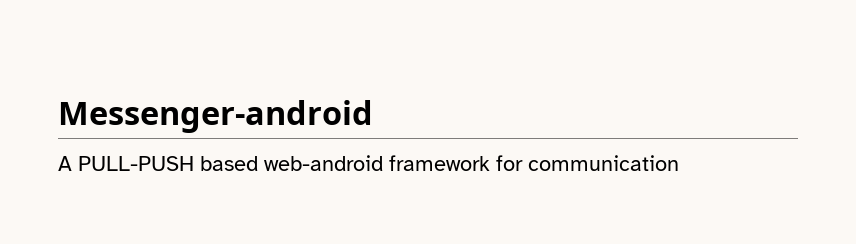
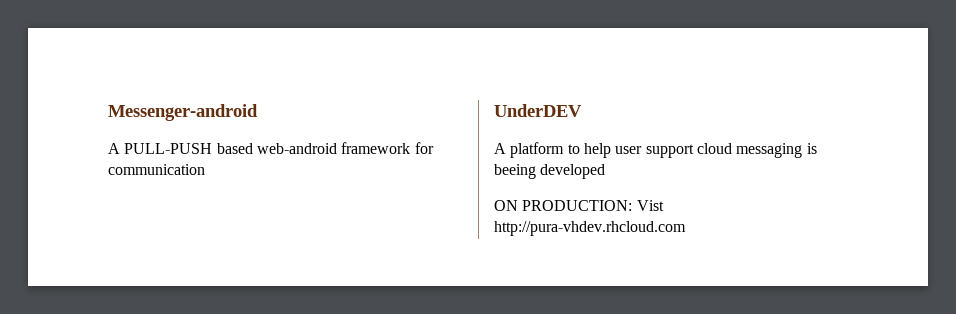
(679, 163) none -> [494,104,582,117] [494,142,817,158] [494,164,606,179] [494,200,664,211] [494,221,686,236] // UnderDEV // A platform to help user support cloud messaging is beeing developed // ON PRODUCTION: Vist http://pura-vhdev.rhcloud.com

